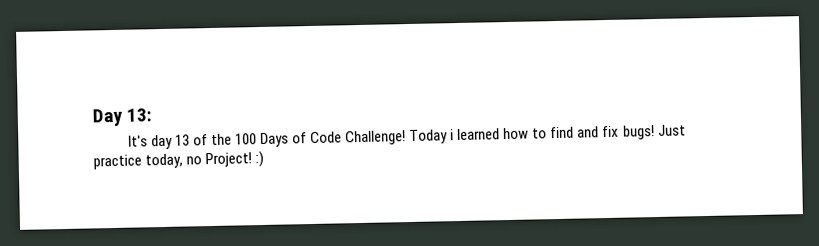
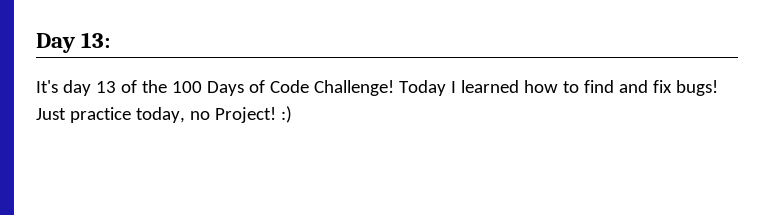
[450,129,455,141] i -> [450,81,456,93] I

